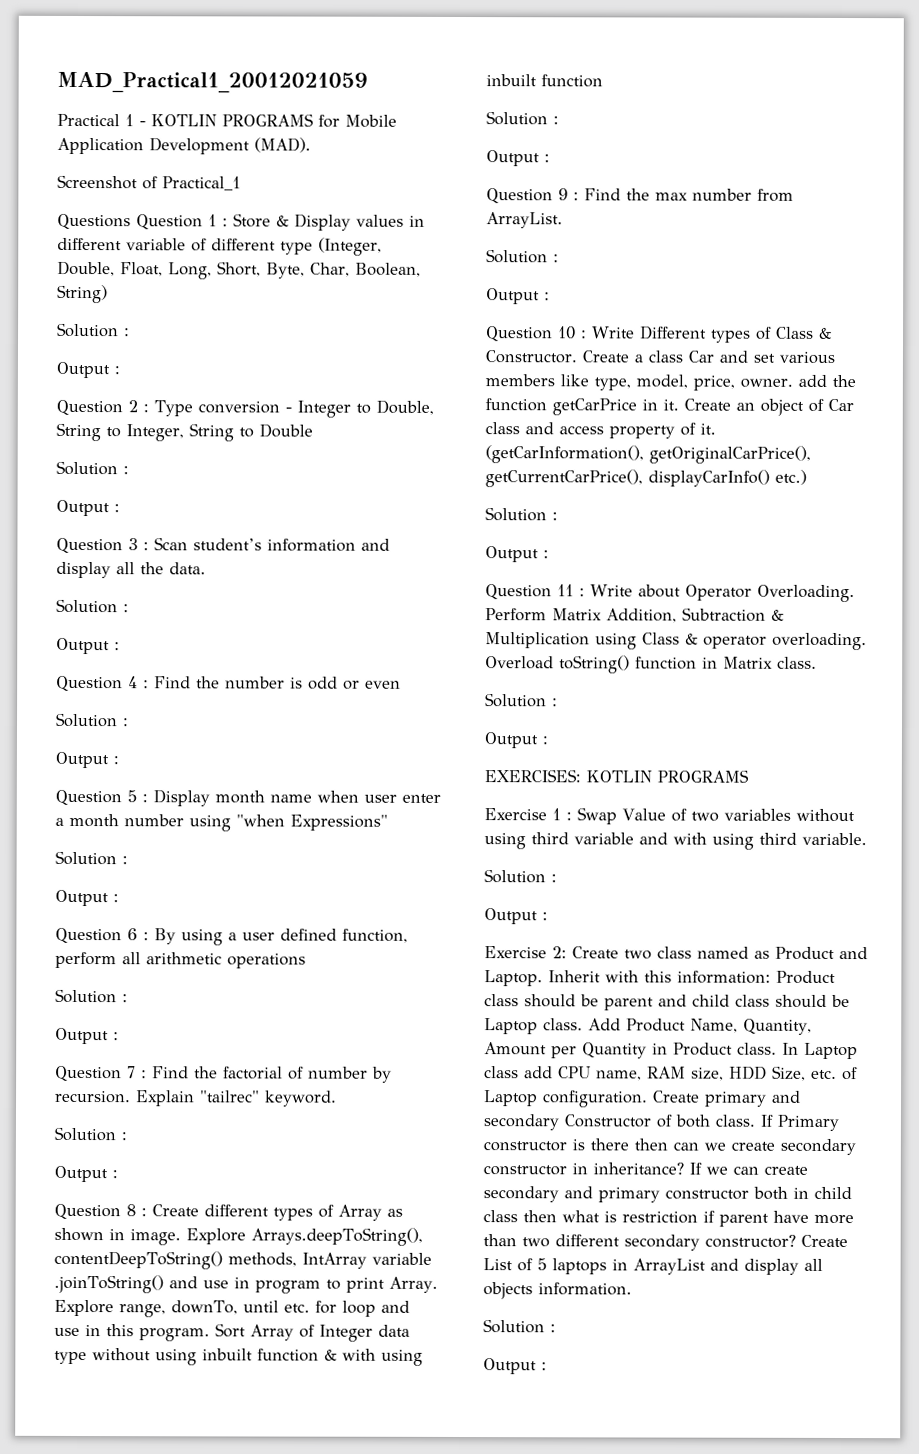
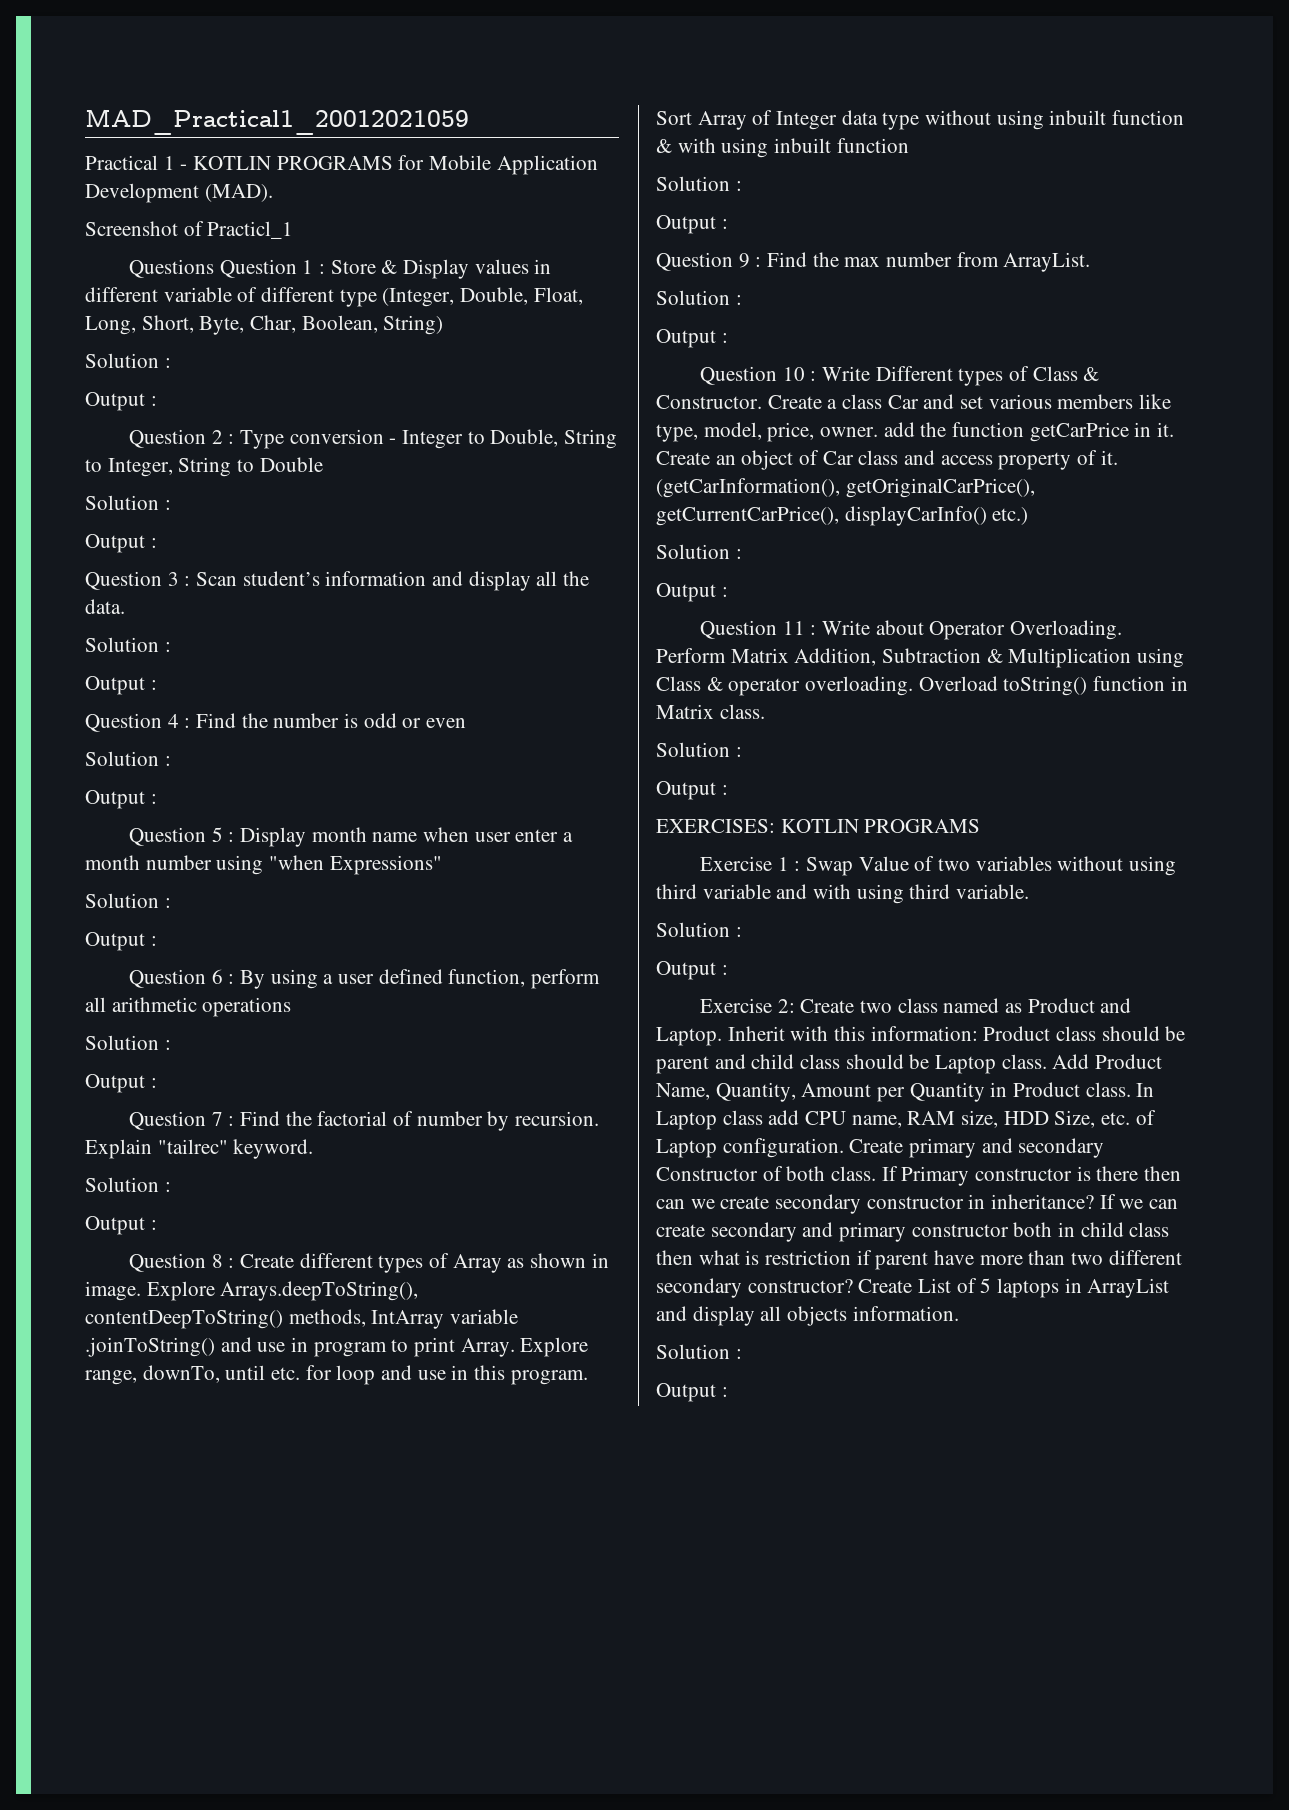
[162,176,241,191] Practical_1 -> [207,221,294,239] Practicl_1

